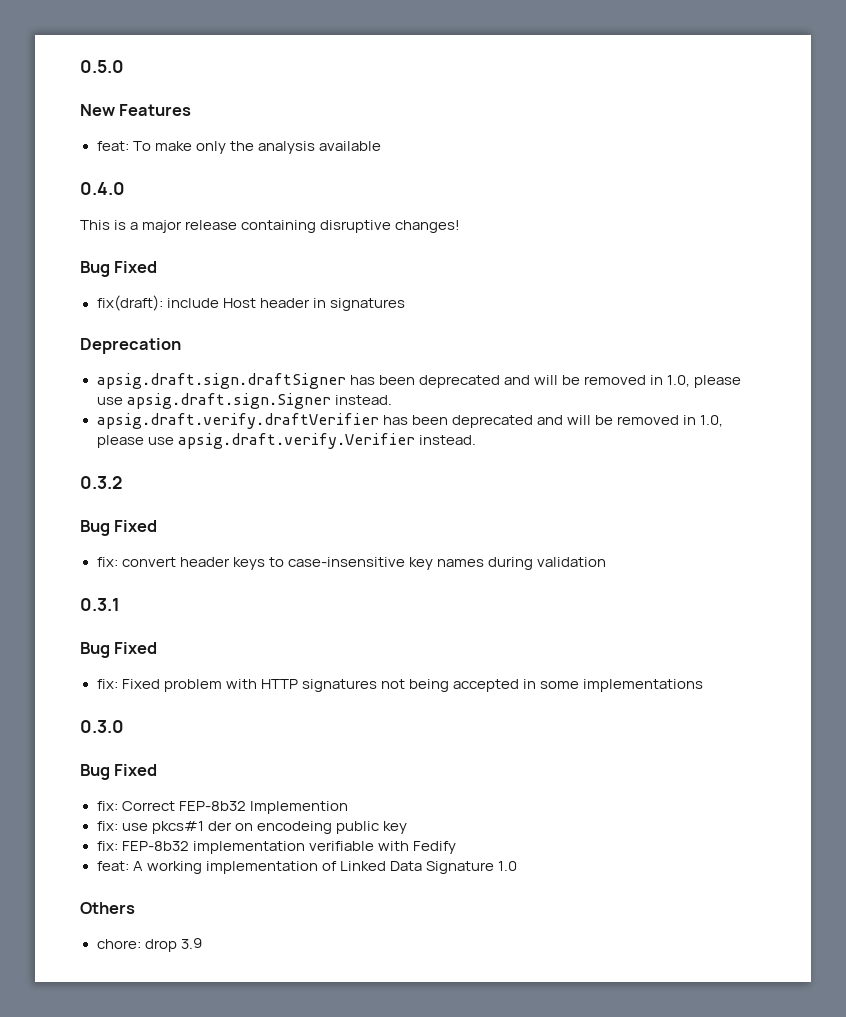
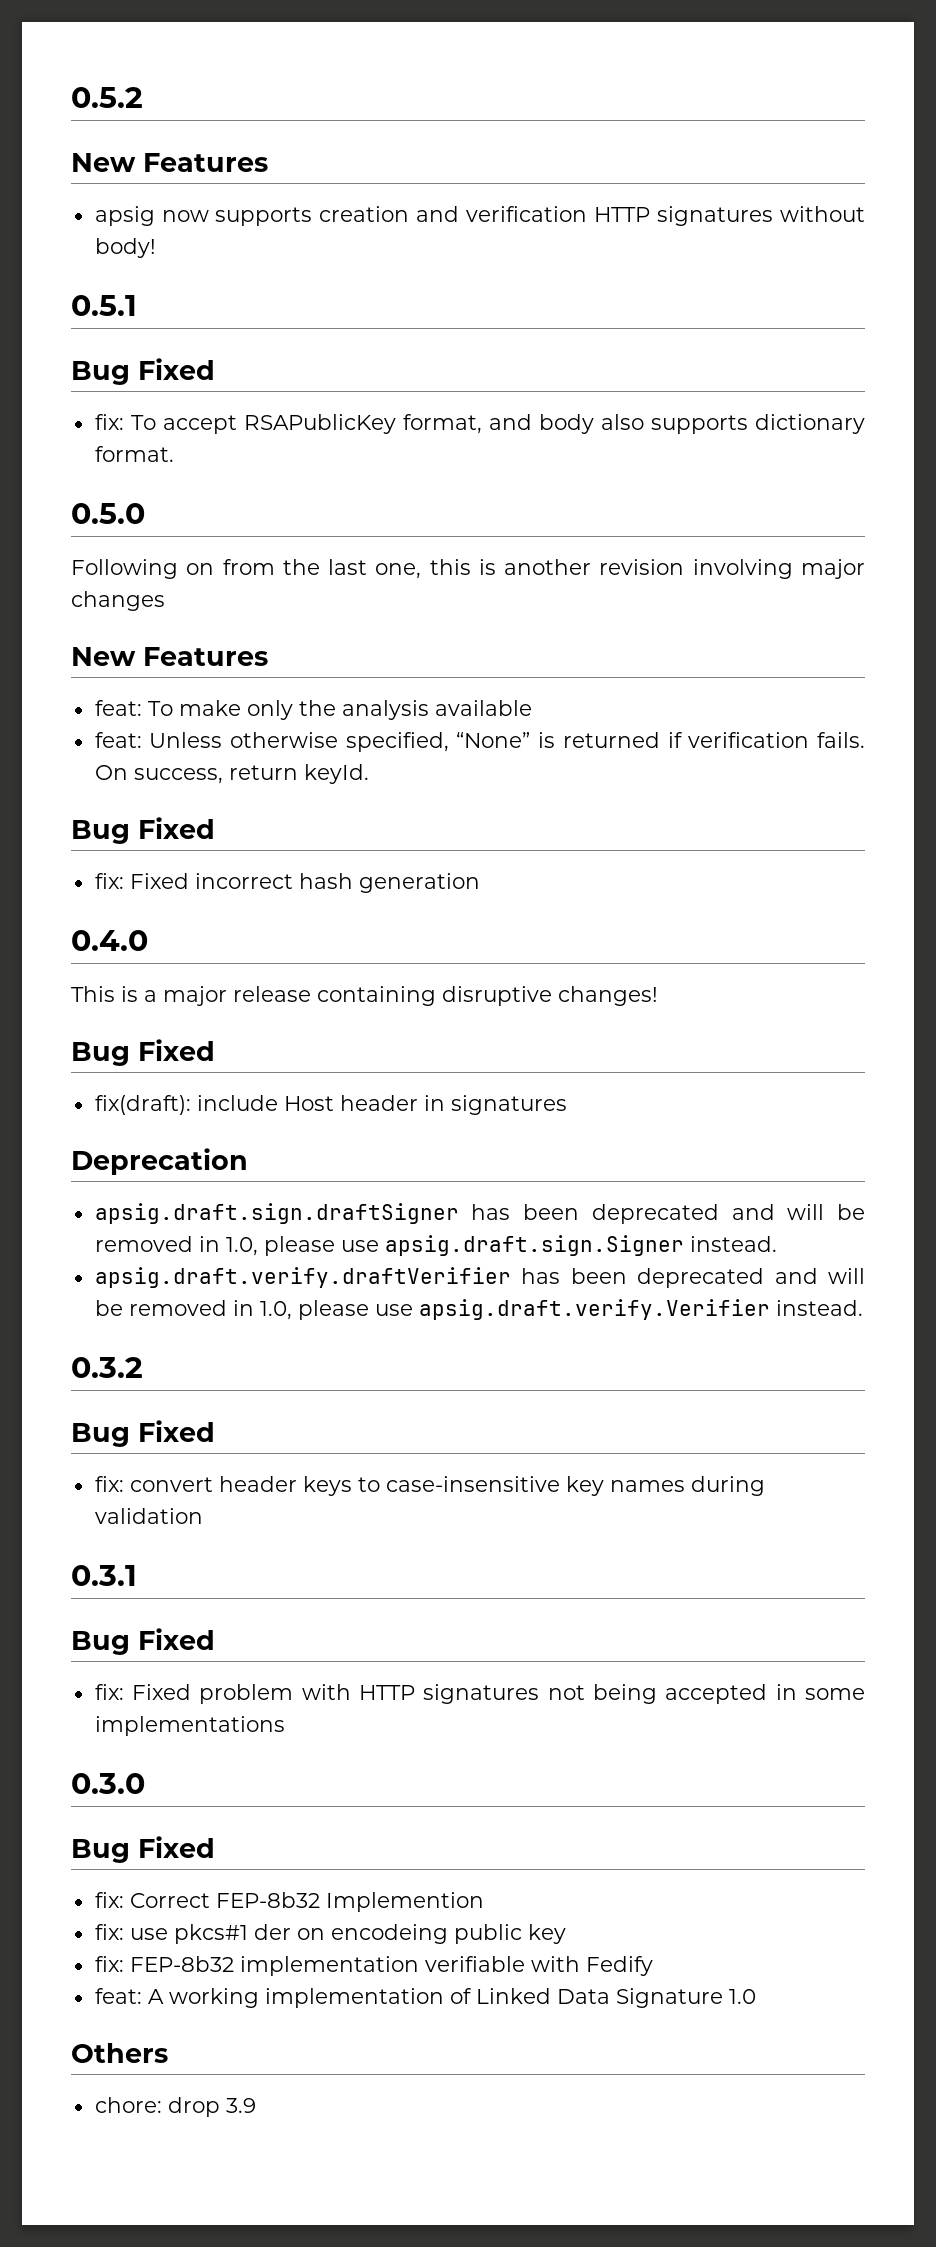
[80,60,124,73] 0.5.0 -> [71,87,143,108] [71,153,268,172] [94,206,866,226] [94,238,156,258] [71,295,137,316] [71,358,215,385] [94,414,865,434] [94,446,174,462] [71,503,145,524] [71,559,865,579] [71,591,165,611] 0.5.2 // New Features // apsig now supports creation and verification HTTP signatures without body! // 0.5.1 // Bug Fixed // fix: To accept RSAPublicKey format, and body also supports dictionary format. // 0.5.0 // Following on from the last one, this is another revision involving major changes
(381, 146) none -> [94,732,865,752] [94,764,369,784] [71,817,215,844] [94,873,480,893] // feat: Unless otherwise specified, “None” is returned if verification fails. On success, return keyId. // Bug Fixed // fix: Fixed incorrect hash generation

